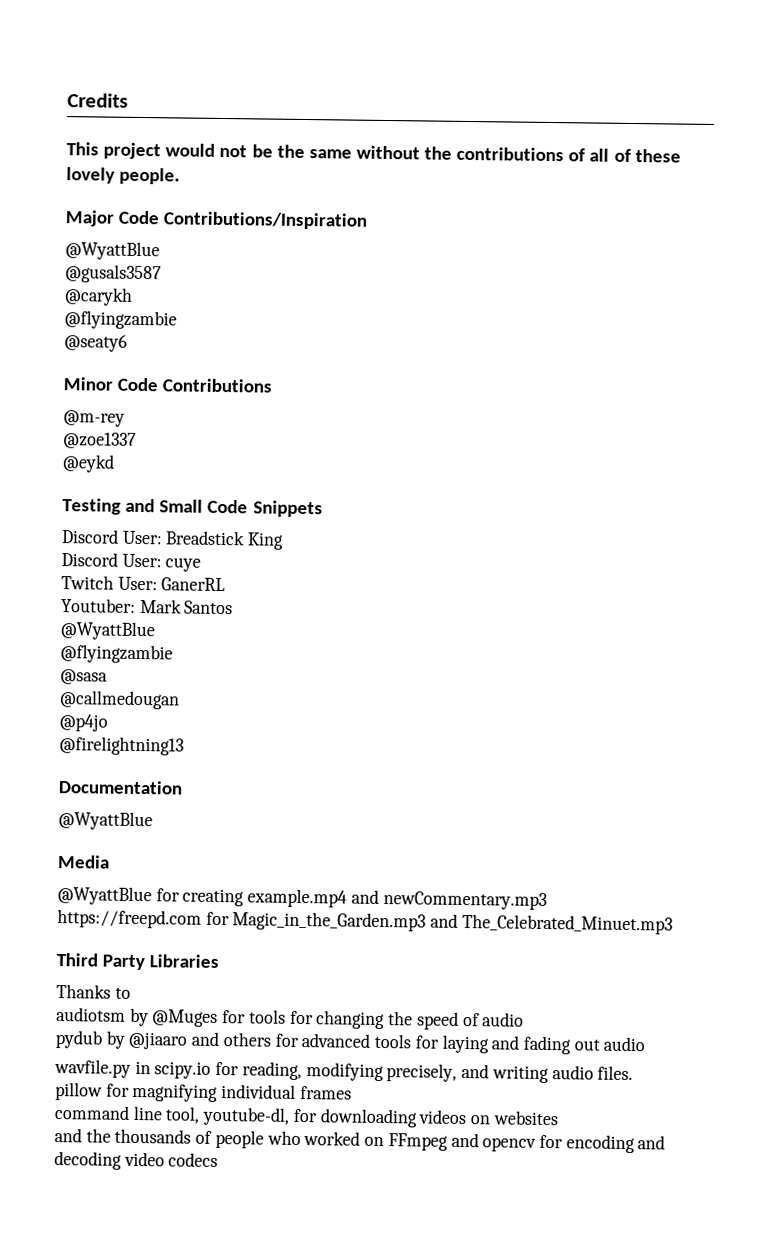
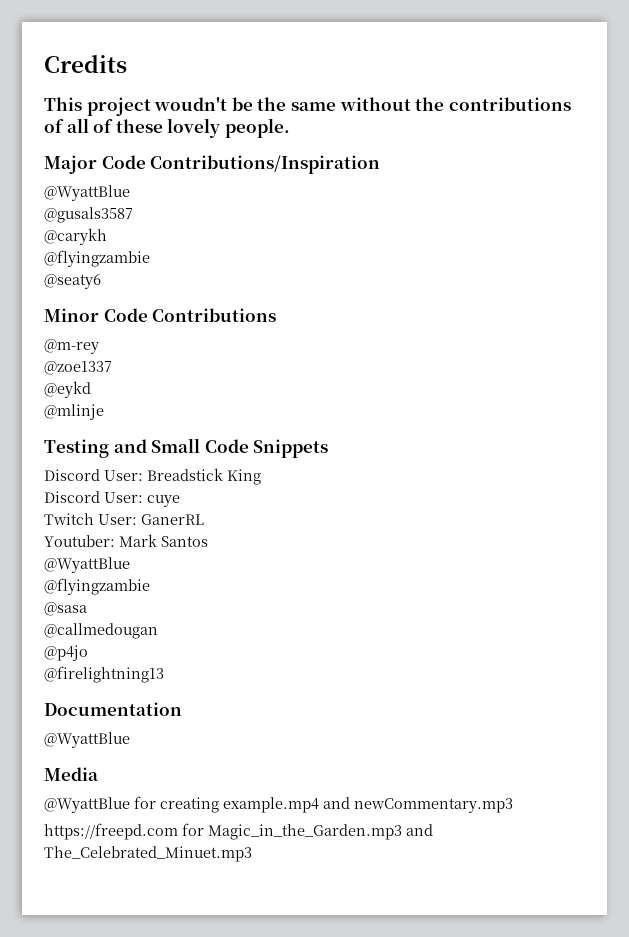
[165,143,248,158] would not -> [154,97,228,111] woudn't
(115, 463) none -> [44,404,104,420] // @mlinje
[56,953,220,971] [56,984,131,999] [56,1007,525,1030] [55,1030,646,1055] [54,1059,634,1084] [55,1082,352,1103] [54,1105,559,1128] [54,1128,666,1154] [54,1151,219,1170] // Third Party Libraries // Thanks to // audiotsm by @Muges for tools for changing the speed of audio // pydub by @jiaaro and others for advanced tools for laying and fading out audio // wavfile.py in scipy.io for reading, modifying precisely, and writing audio files. // pillow for magnifying individual frames // command line tool, youtube-dl, for downloading videos on websites // and the thousands of people who worked on FFmpeg and opencv for encoding and decoding video codecs -> (252, 854) none

